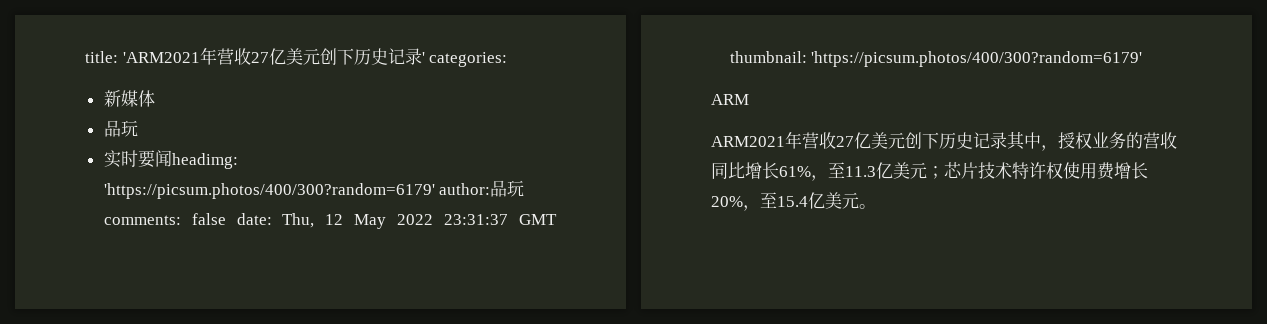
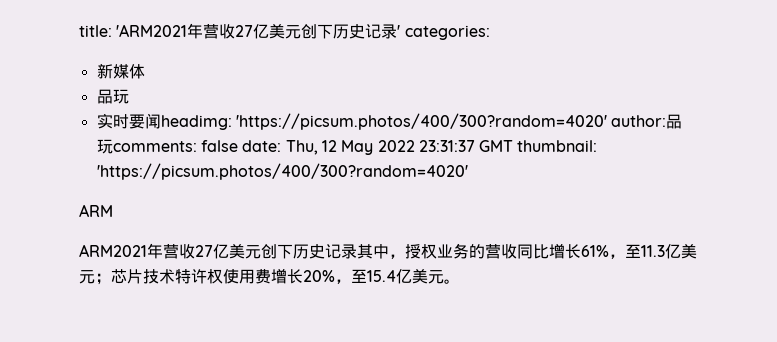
[103,183,435,199] 'https://picsum.photos/400/300?random=6179' -> [235,113,607,130] 'https://picsum.photos/400/300?random=4020'
[811,51,1143,67] 'https://picsum.photos/400/300?random=6179' -> [96,163,468,180] 'https://picsum.photos/400/300?random=4020'

